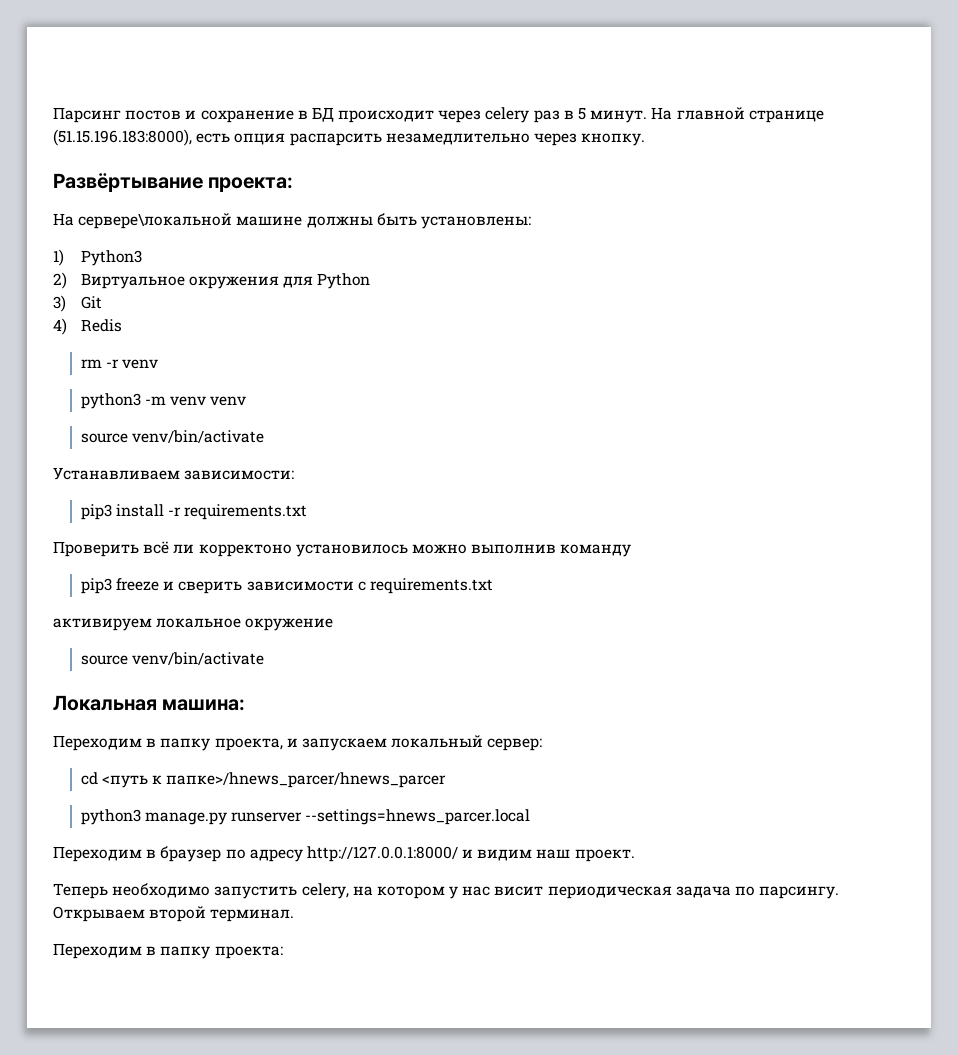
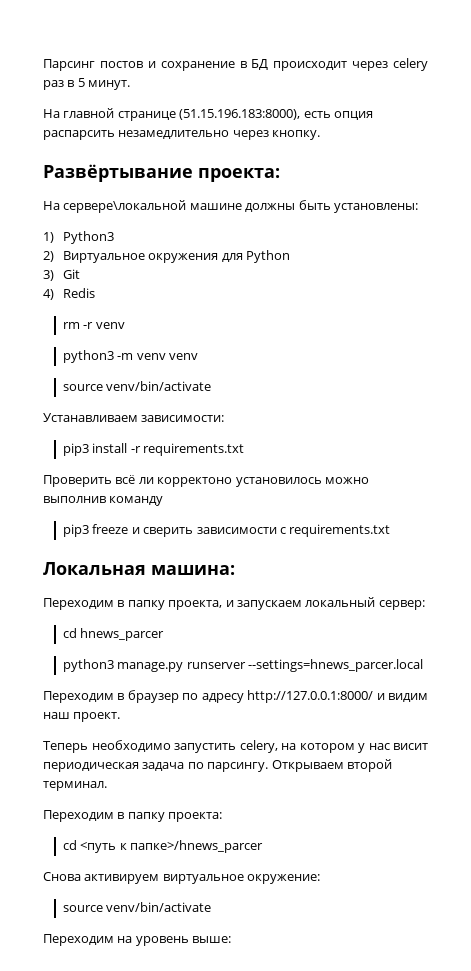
(648, 116) none -> (131, 85) //
[53,618,334,631] [80,652,265,665] // активируем локальное окружение // source venv/bin/activate -> (391, 530) none
[102,772,447,788] <путь к папке>/hnews_parcer/hnews_parcer -> [80,628,165,641] hnews_parcer
(283, 952) none -> [63,840,264,853] [43,872,321,884] [63,902,212,912] [43,934,232,946] // cd <путь к папке>/hnews_parcer // Снова активируем виртуальное окружение: // source venv/bin/activate // Переходим на уровень выше:

